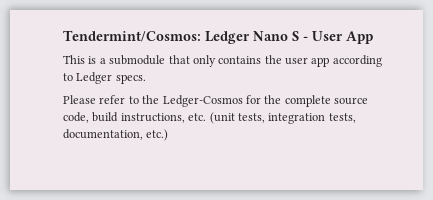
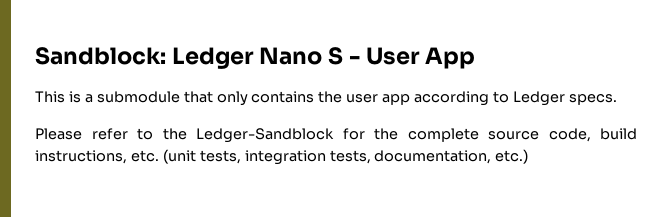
[63,30,201,42] Tendermint/Cosmos: -> [35,47,166,65] Sandblock:
[162,95,243,107] Ledger-Cosmos -> [196,128,334,143] Ledger-Sandblock

